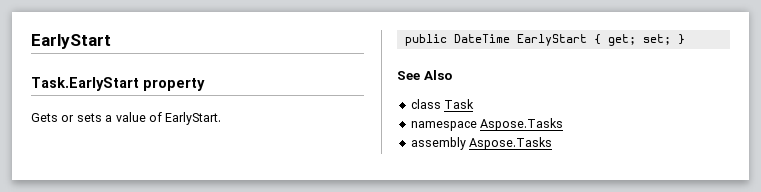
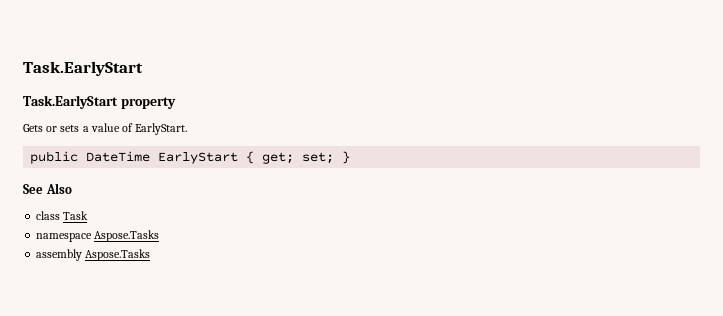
[31,34,111,49] EarlyStart -> [23,61,143,76] Task.EarlyStart

